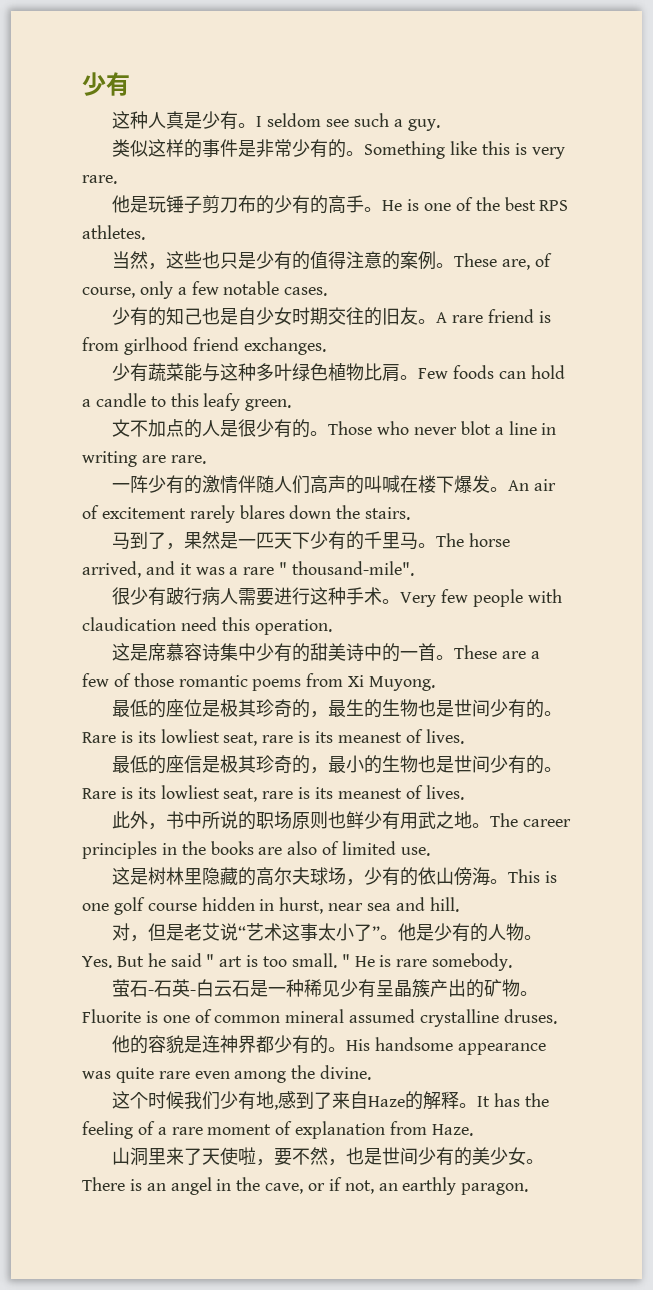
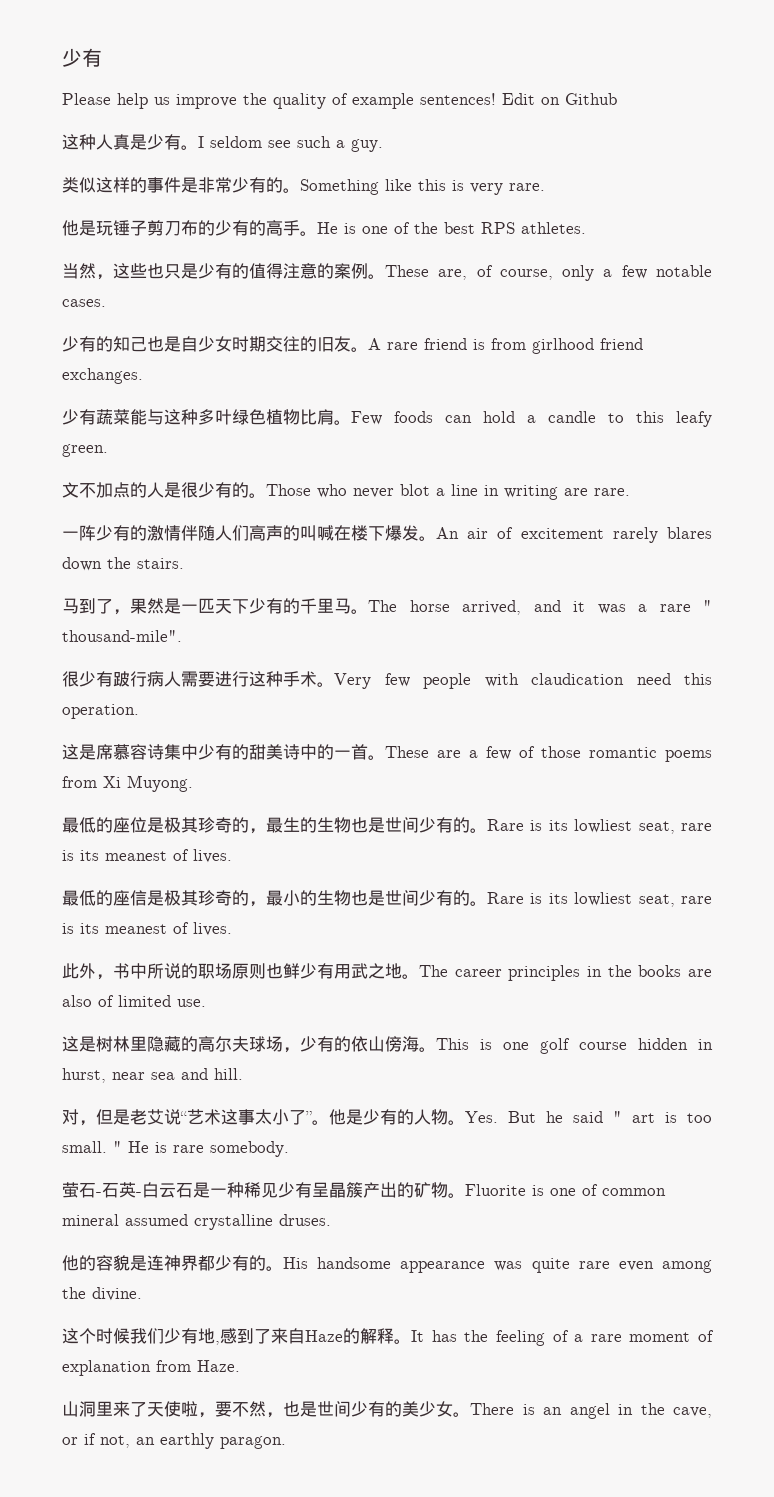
[82,72,130,96] 少有 -> [62,48,102,67] [62,93,617,109] 少有 // Please help us improve the quality of example sentences! Edit on Github

